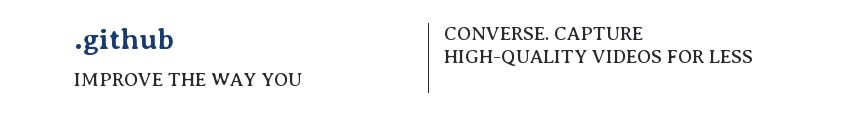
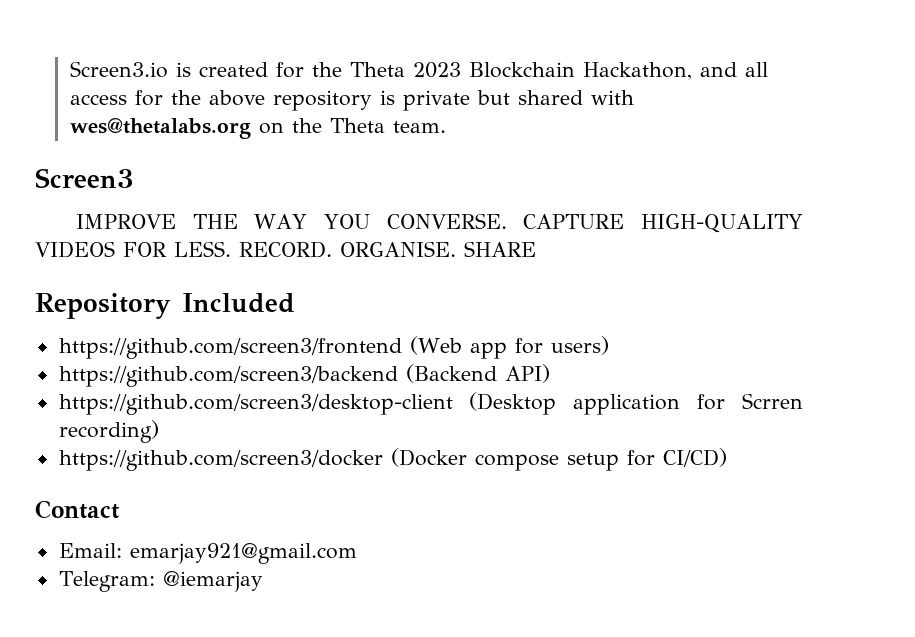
[74,28,174,55] .github -> [69,61,768,80] [69,90,634,111] [69,118,446,139] [35,168,134,188] Screen3.io is created for the Theta 2023 Blockchain Hackathon, and all access for the above repository is private but shared with wes@thetalabs.org on the Theta team. // Screen3
[709,50,754,63] LESS -> [174,241,536,258] [35,293,295,319] [58,336,609,359] [58,364,550,387] [58,392,803,415] [58,420,159,443] [58,448,727,471] [35,500,120,519] [58,543,357,564] [58,571,263,592] LESS. RECORD. ORGANISE. SHARE // Repository Included // https://github.com/screen3/frontend (Web app for users) // https://github.com/screen3/backend (Backend API) // https://github.com/screen3/desktop-client (Desktop application for Scrren recording) // https://github.com/screen3/docker (Docker compose setup for CI/CD) // Contact // Email: emarjay921@gmail.com // Telegram: @iemarjay

